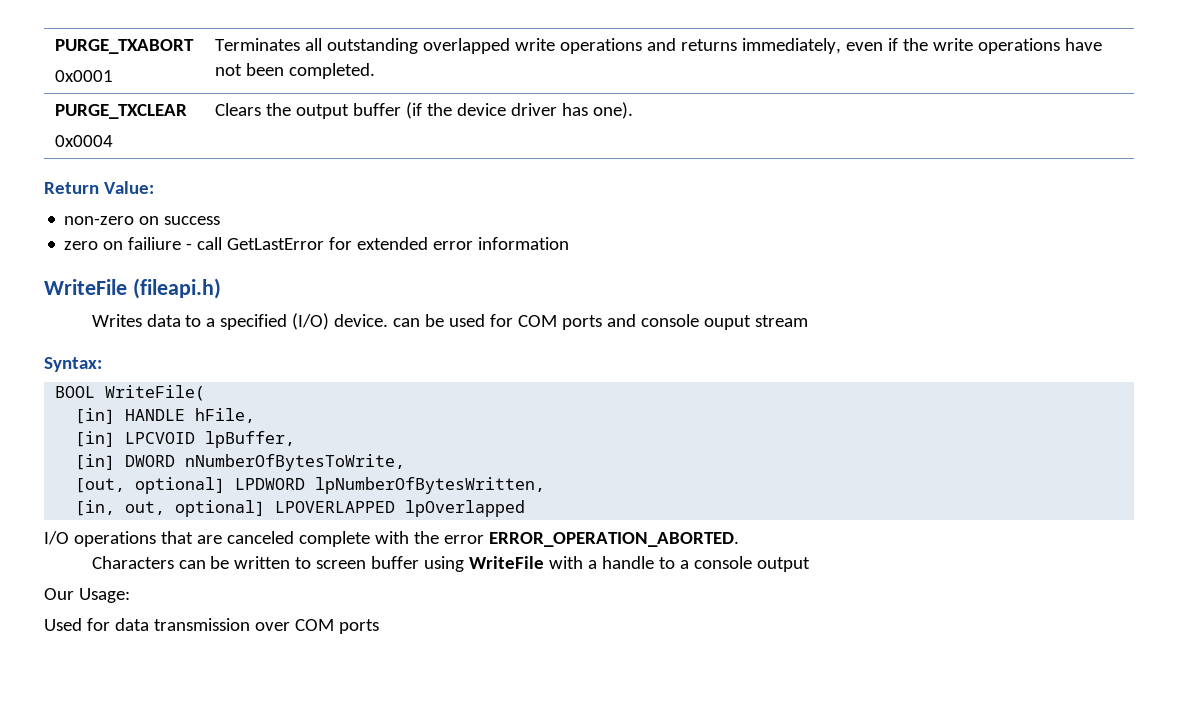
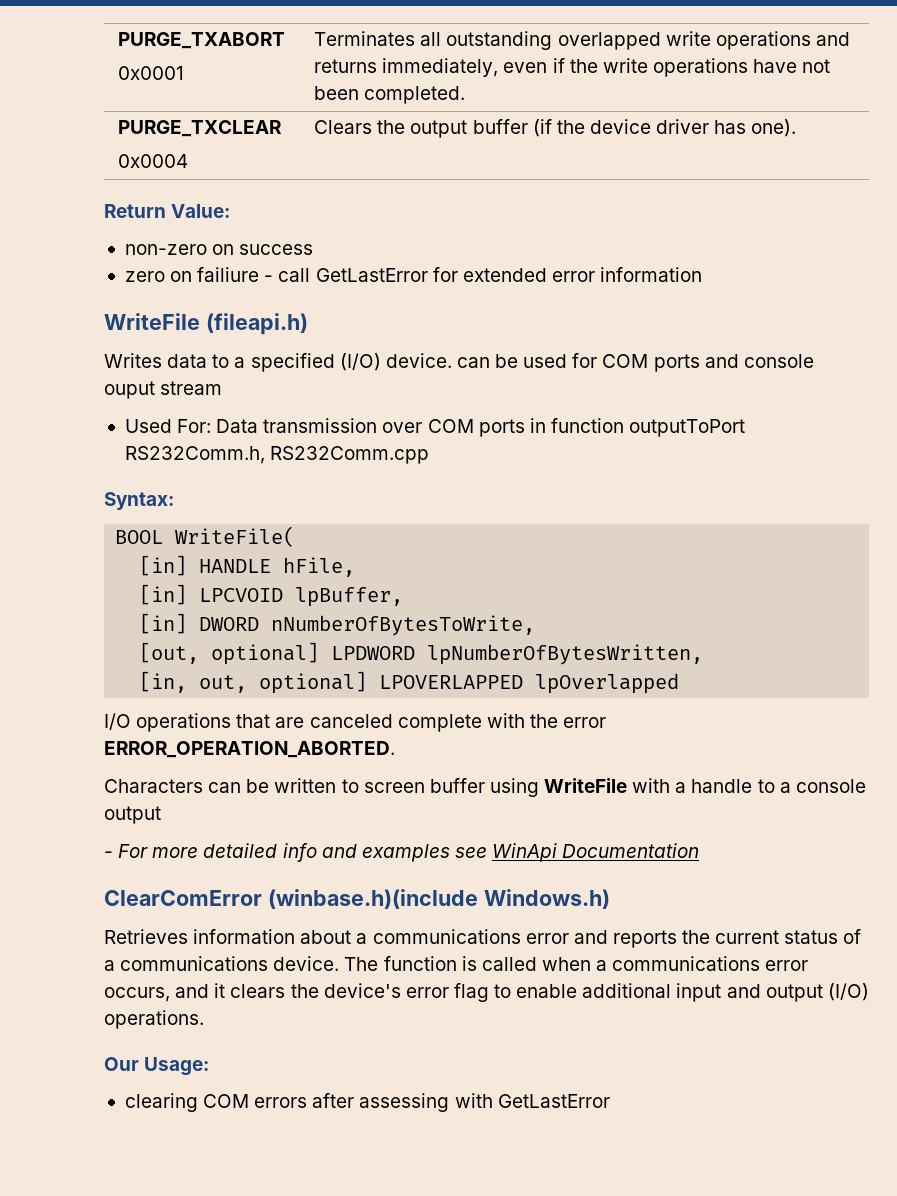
(809, 321) none -> [124,418,746,437] [124,446,430,464] // Used For: Data transmission over COM ports in function outputToPort RS232Comm.h, RS232Comm.cpp
[44,588,130,603] [44,618,379,634] Our Usage: // Used for data transmission over COM ports -> [104,843,700,862] [104,889,610,909] [104,929,862,948] [104,956,809,971] [104,983,869,1002] [104,1010,204,1029] [104,1057,210,1076] [124,1093,610,1112] - For more detailed info and examples see WinApi Documentation // ClearComError (winbase.h)(include Windows.h) // Retrieves information about a communications error and reports the current status of a communications device. The function is called when a communications error occurs, and it clears the device's error flag to enable additional input and output (I/O) operations. // Our Usage: // clearing COM errors after assessing with GetLastError

